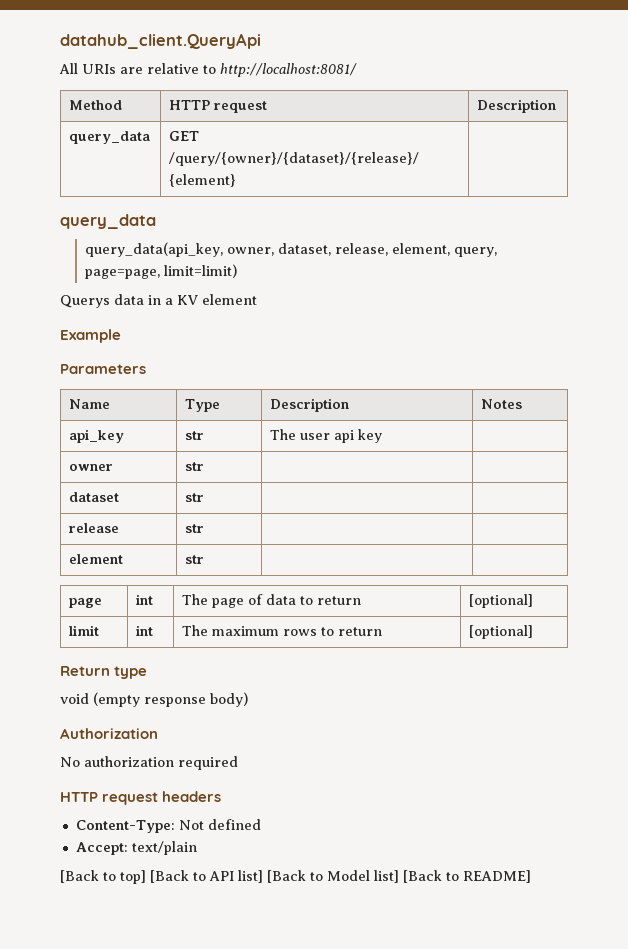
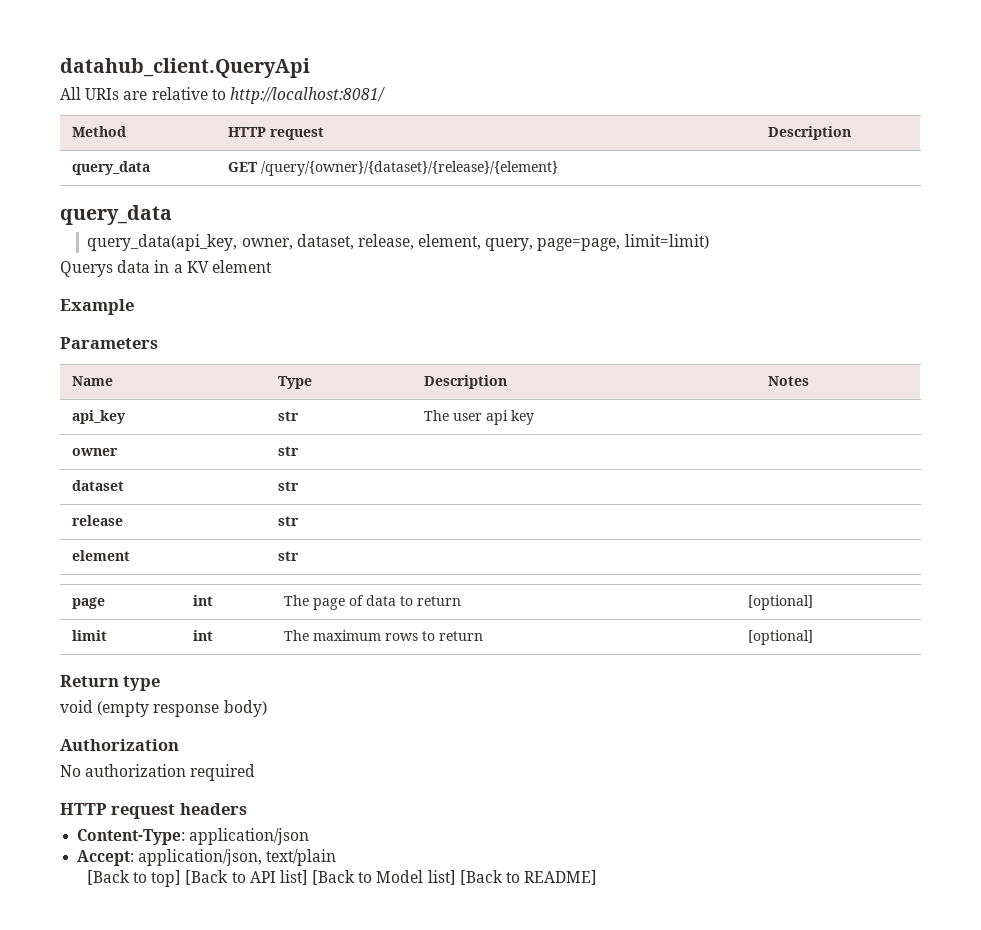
[178,819,261,830] Not defined -> [189,828,310,845] application/json
(128, 848) none -> [138,849,263,866] application/json,

